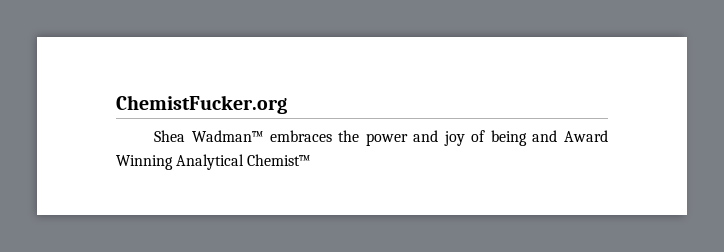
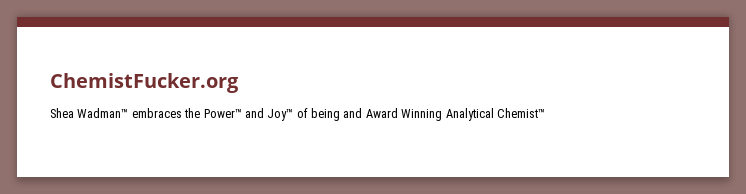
[365,130,465,146] power and joy -> [203,108,294,121] Power™ and Joy™

